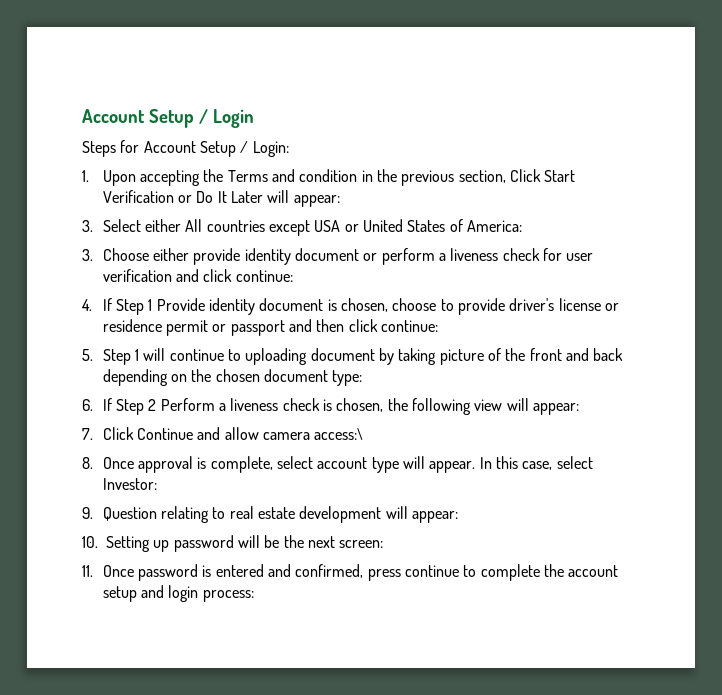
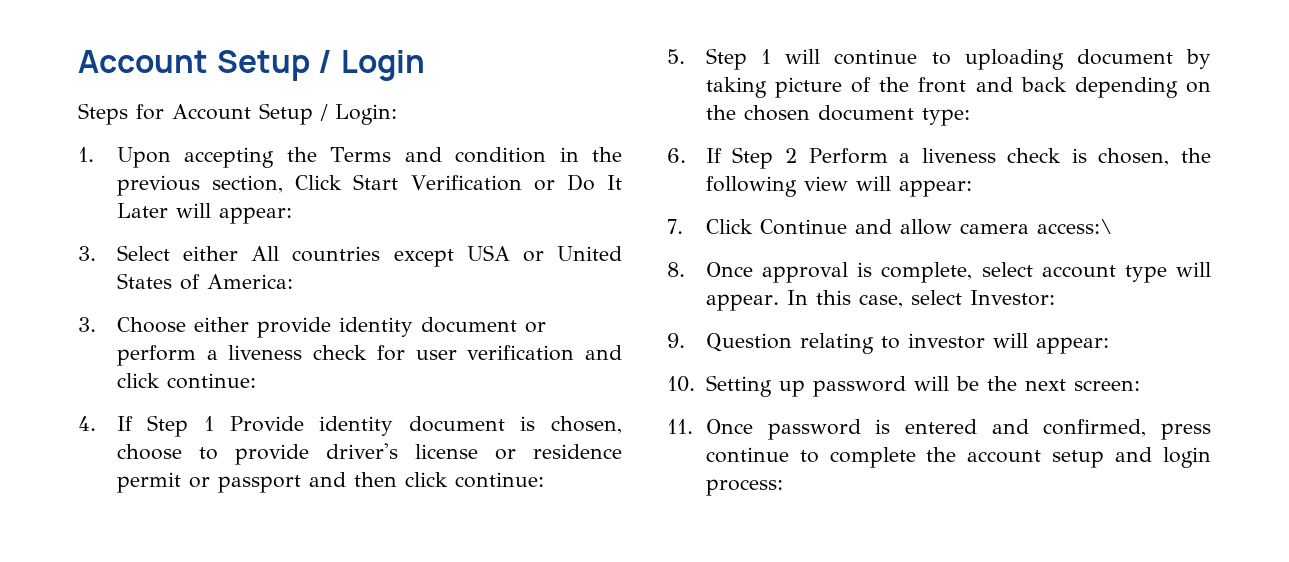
[229,506,382,523] real estate development -> [907,333,985,349] investor

